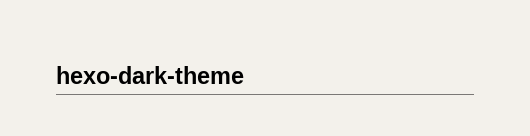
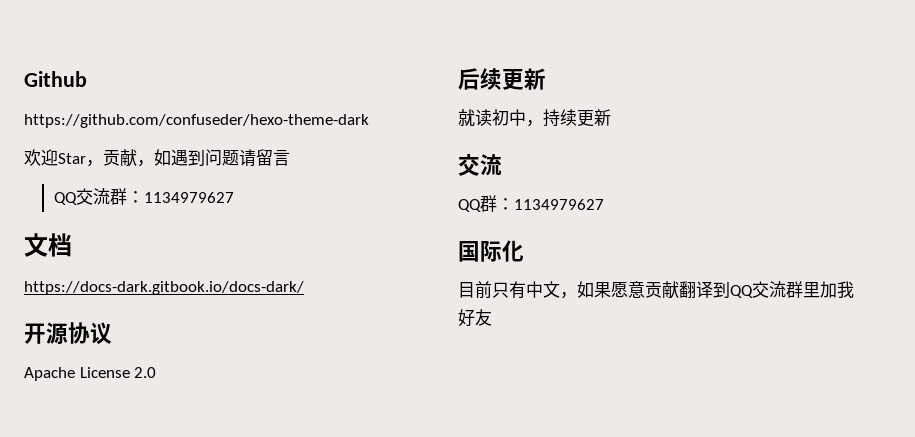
[56,66,244,84] hexo-dark-theme -> [24,71,87,87] [24,114,369,128] [24,149,290,167] [53,188,234,205] [24,233,72,257] [24,281,304,295] [24,322,112,345] [24,367,157,381] [458,68,546,90] [458,109,611,127] [458,154,502,176] [458,195,604,212] [458,240,524,262] [458,281,854,299] [458,309,492,327] Github // https://github.com/confuseder/hexo-theme-dark // 欢迎Star，贡献，如遇到问题请留言 // QQ交流群：1134979627 // 文档 // https://docs-dark.gitbook.io/docs-dark/ // 开源协议 // Apache License 2.0 // 后续更新 // 就读初中，持续更新 // 交流 // QQ群：1134979627 // 国际化 // 目前只有中文，如果愿意贡献翻译到QQ交流群里加我好友

